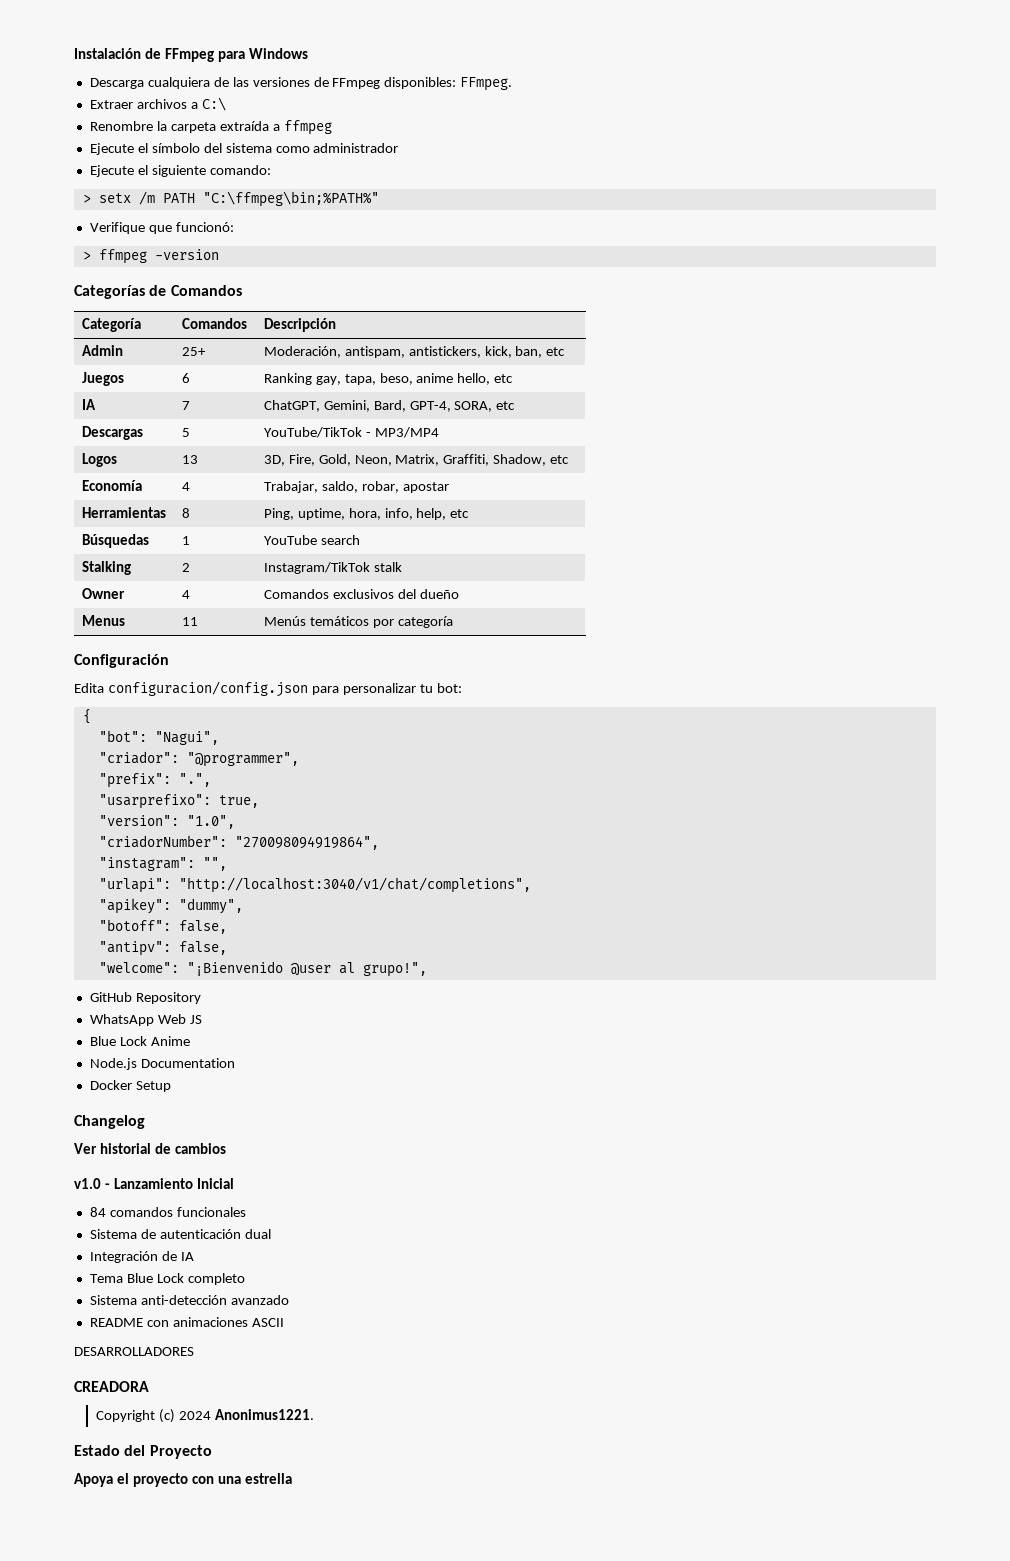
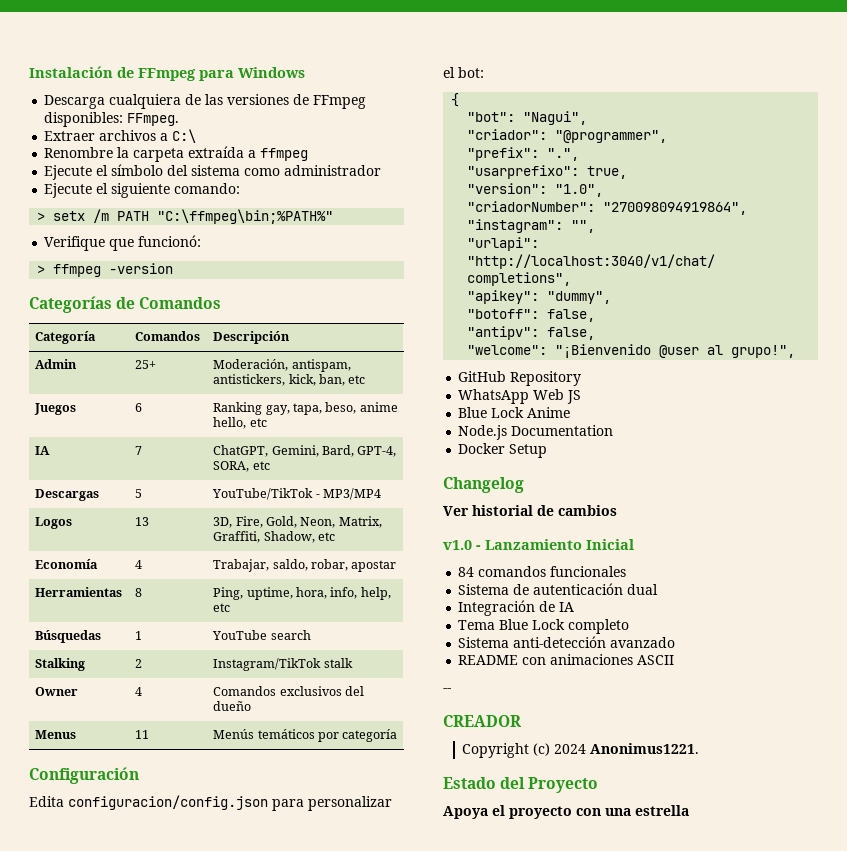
[419,684,433,693] tu -> [443,67,455,78] el
[74,1347,194,1356] [74,1381,149,1392] DESARROLLADORES // CREADORA -> [443,688,451,692] [443,715,522,727] -- // CREADOR

